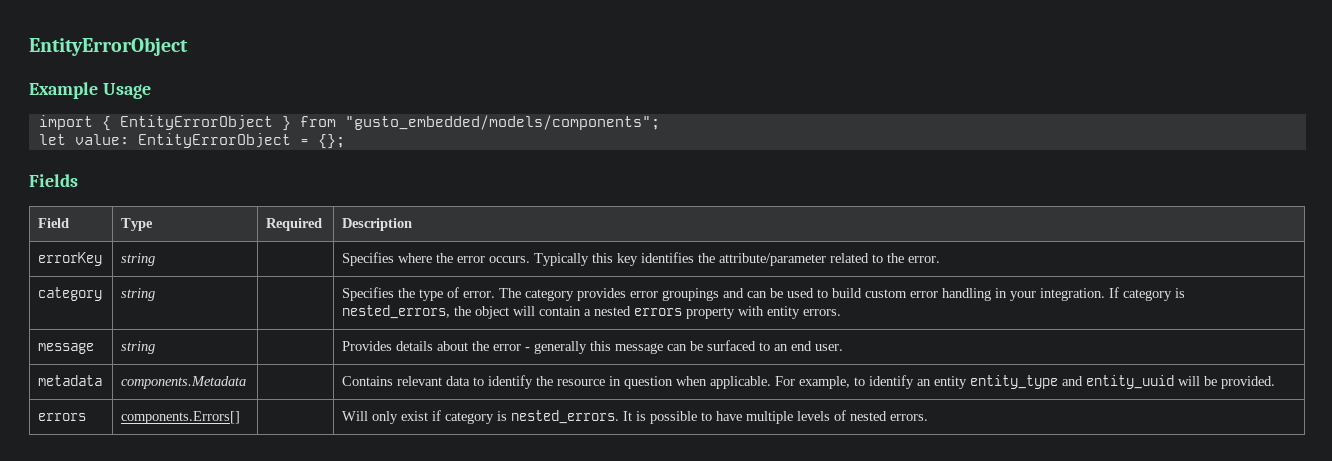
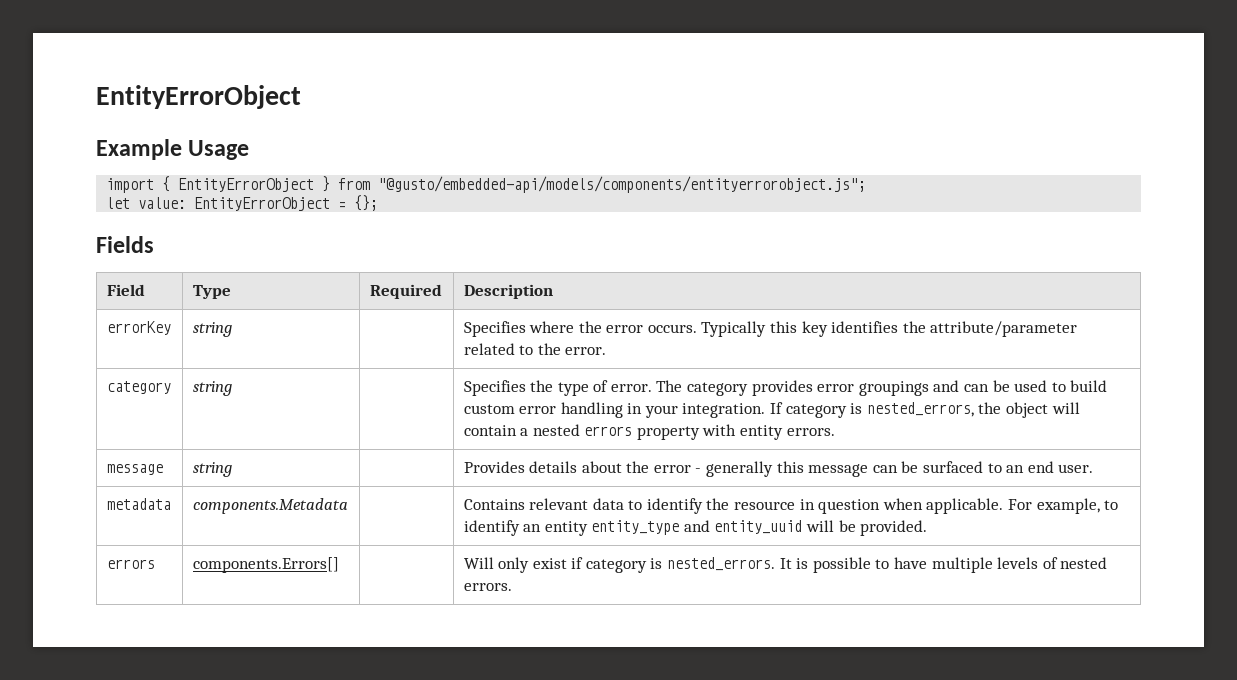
[344,115,660,130] "gusto_embedded/models/components"; -> [378,176,867,193] "@gusto/embedded-api/models/components/entityerrorobject.js";

